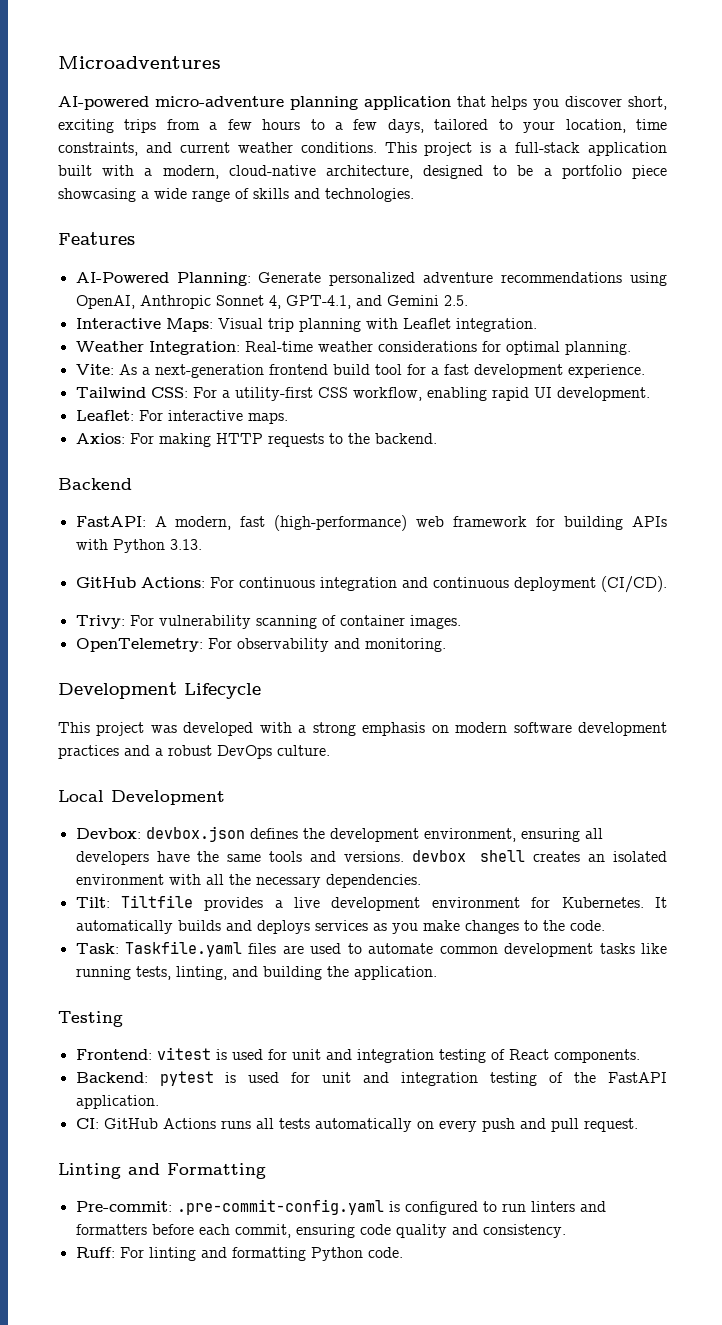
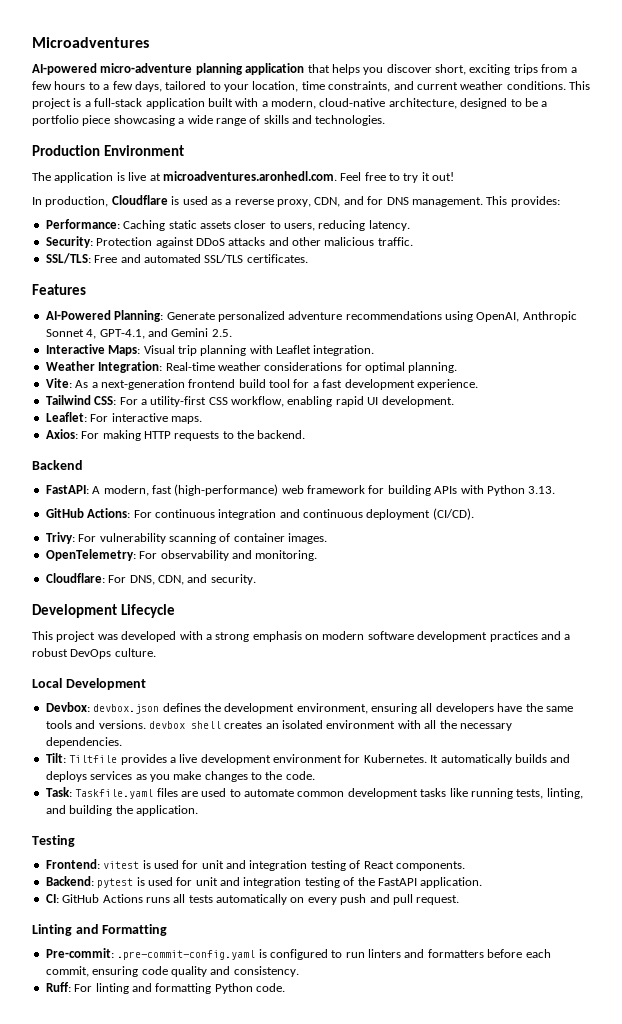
(414, 195) none -> [32,145,184,156] [32,171,455,183] [32,195,560,207] [45,219,410,231] [45,236,413,248] [45,253,308,264] // Production Environment // The application is live at microadventures.aronhedl.com. Feel free to try it out! // In production, Cloudflare is used as a reverse proxy, CDN, and for DNS management. This provides: // Performance: Caching static assets closer to users, reducing latency. // Security: Protection against DDoS attacks and other malicious traffic. // SSL/TLS: Free and automated SSL/TLS certificates.
(446, 645) none -> [45,573,256,585] // Cloudflare: For DNS, CDN, and security.

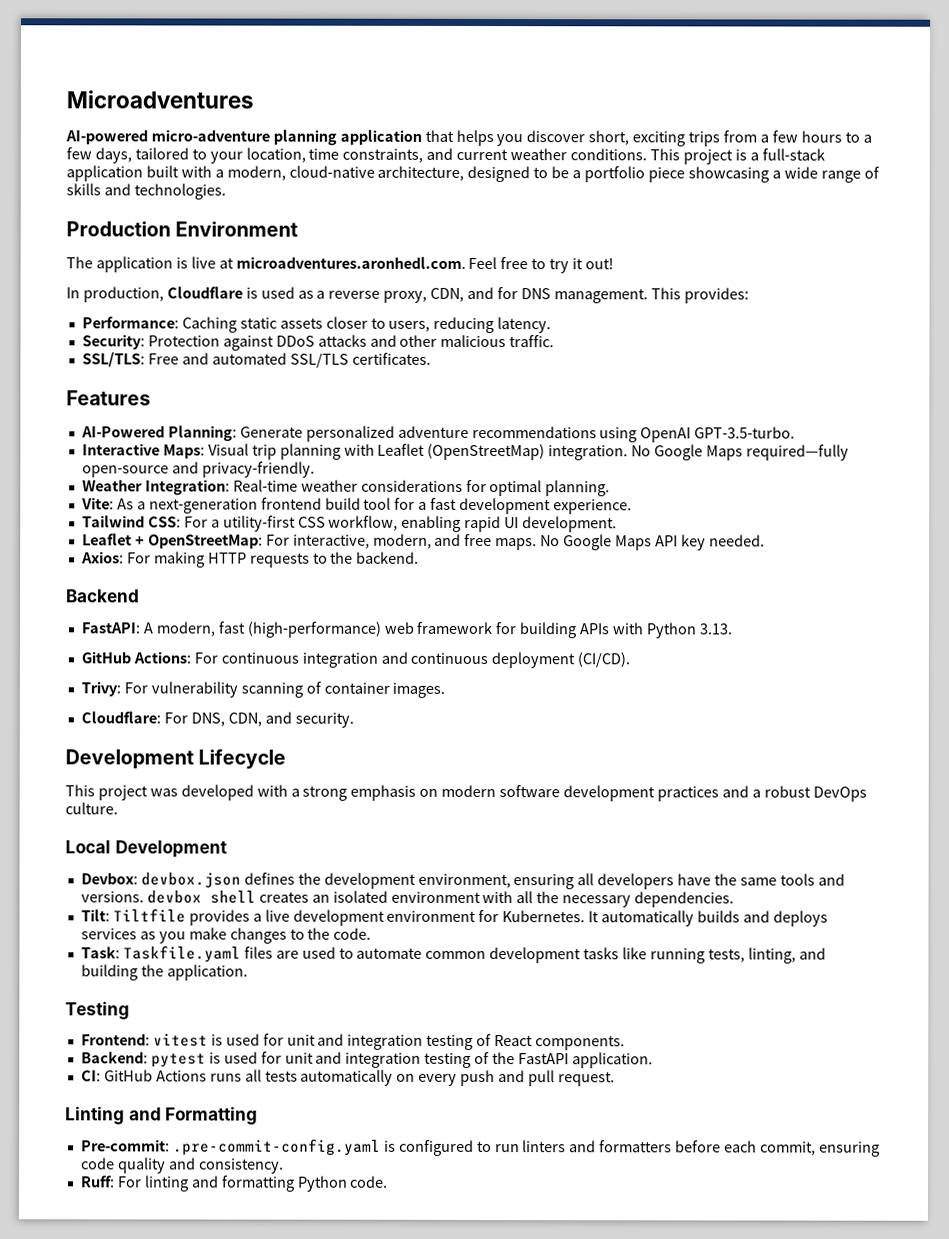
[476,311,577,322] [45,328,232,339] OpenAI, Anthropic Sonnet 4, GPT-4.1, and Gemini 2.5. -> [640,426,796,443] OpenAI GPT-3.5-turbo.
(311, 349) none -> [427,443,546,461] (OpenStreetMap)
(375, 350) none -> [631,444,849,461] [81,461,315,478] No Google Maps required—fully open-source and privacy-friendly.
[45,412,202,424] Leaflet: For interactive maps. -> [81,533,765,551] Leaflet + OpenStreetMap: For interactive, modern, and free maps. No Google Maps API key needed.
[45,549,318,561] // OpenTelemetry: For observability and monitoring. -> (446, 690) none

